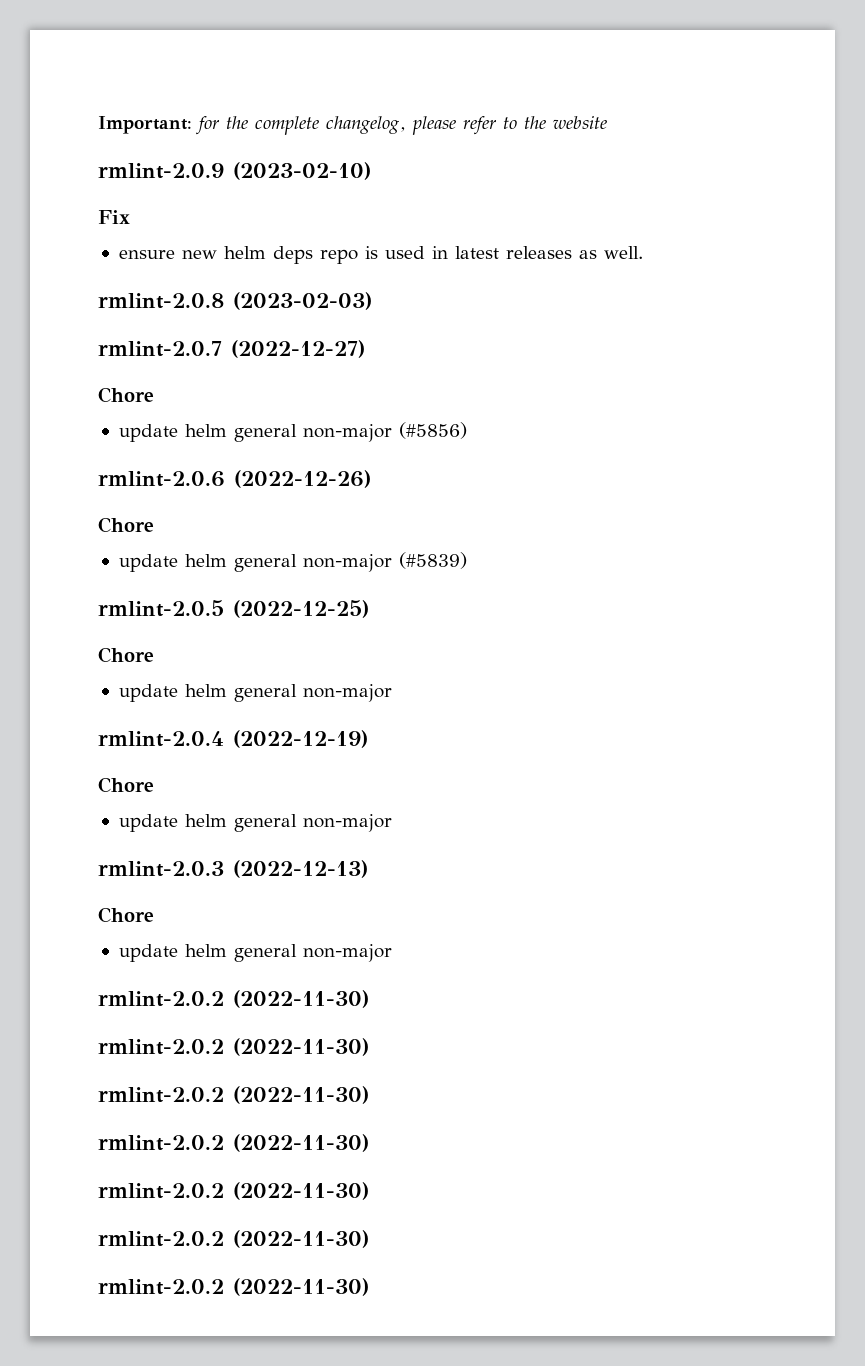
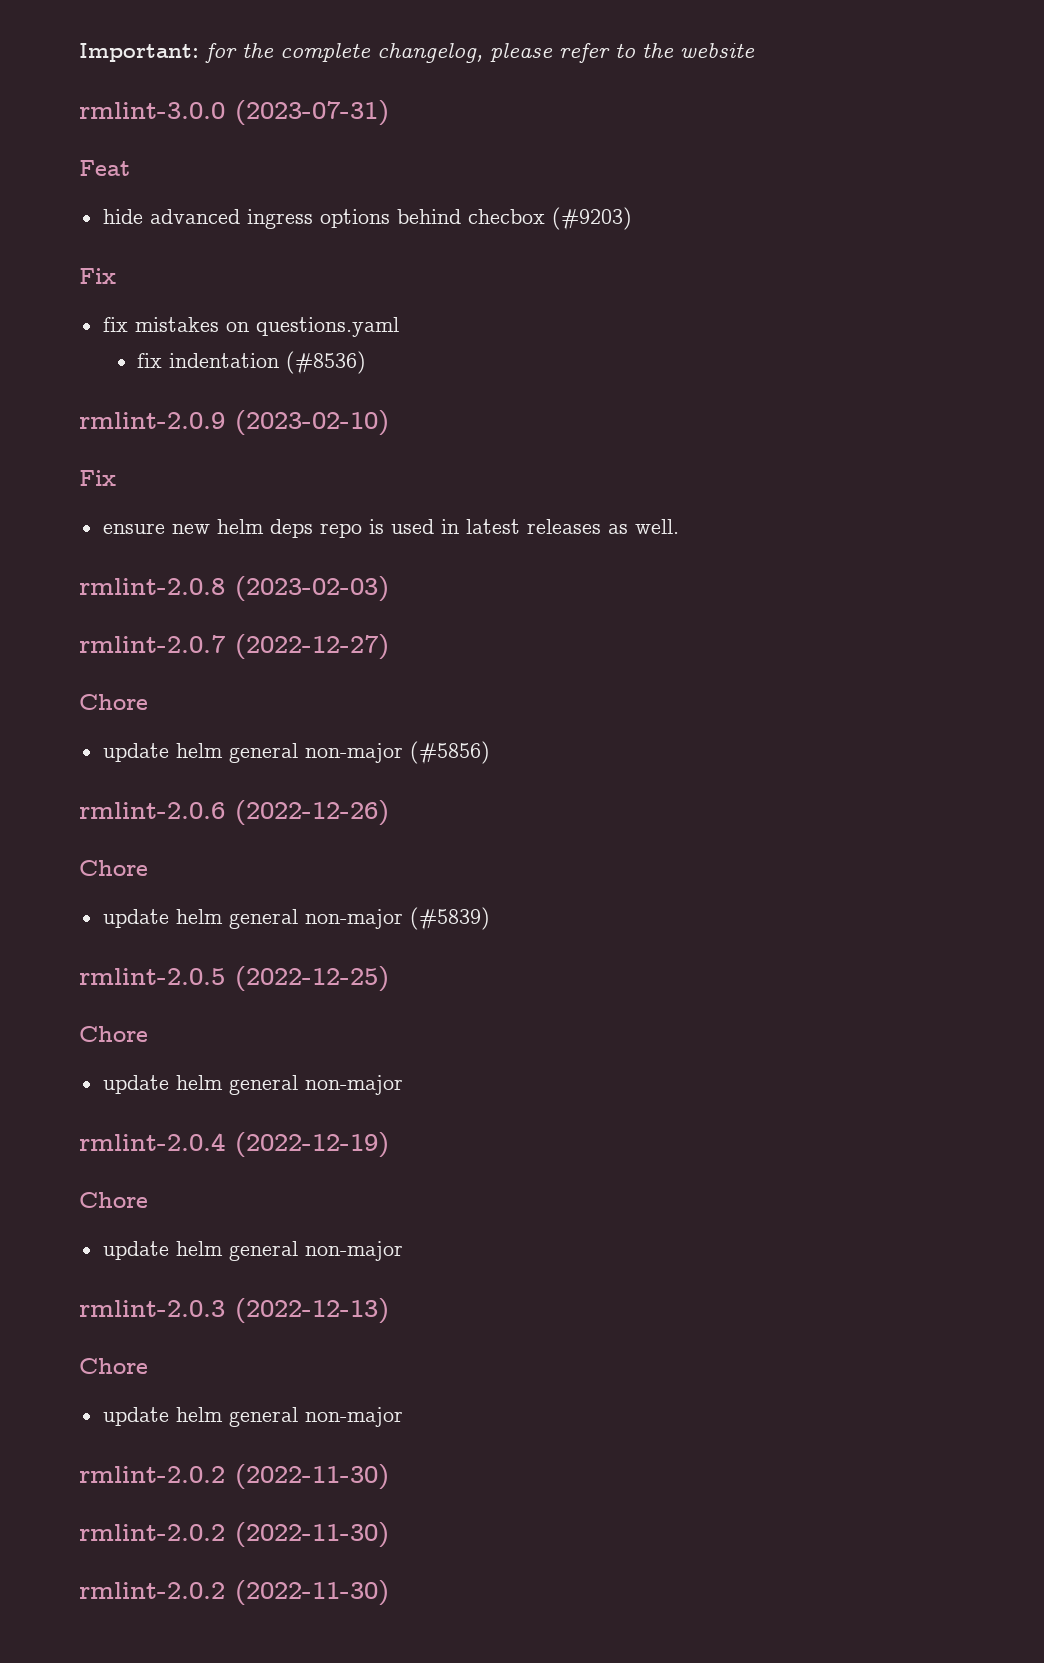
(607, 122) none -> [79,100,389,126] [79,160,130,176] [102,207,632,231] [79,268,116,284] [102,317,399,337] [136,351,366,375] // rmlint-3.0.0 (2023-07-31) // Feat // hide advanced ingress options behind checbox (#9203) // Fix // fix mistakes on questions.yaml // fix indentation (#8536)
[98,1134,369,1152] [98,1182,369,1200] [98,1230,369,1248] [98,1278,369,1296] // rmlint-2.0.2 (2022-11-30) // rmlint-2.0.2 (2022-11-30) // rmlint-2.0.2 (2022-11-30) // rmlint-2.0.2 (2022-11-30) -> (389, 1593) none

